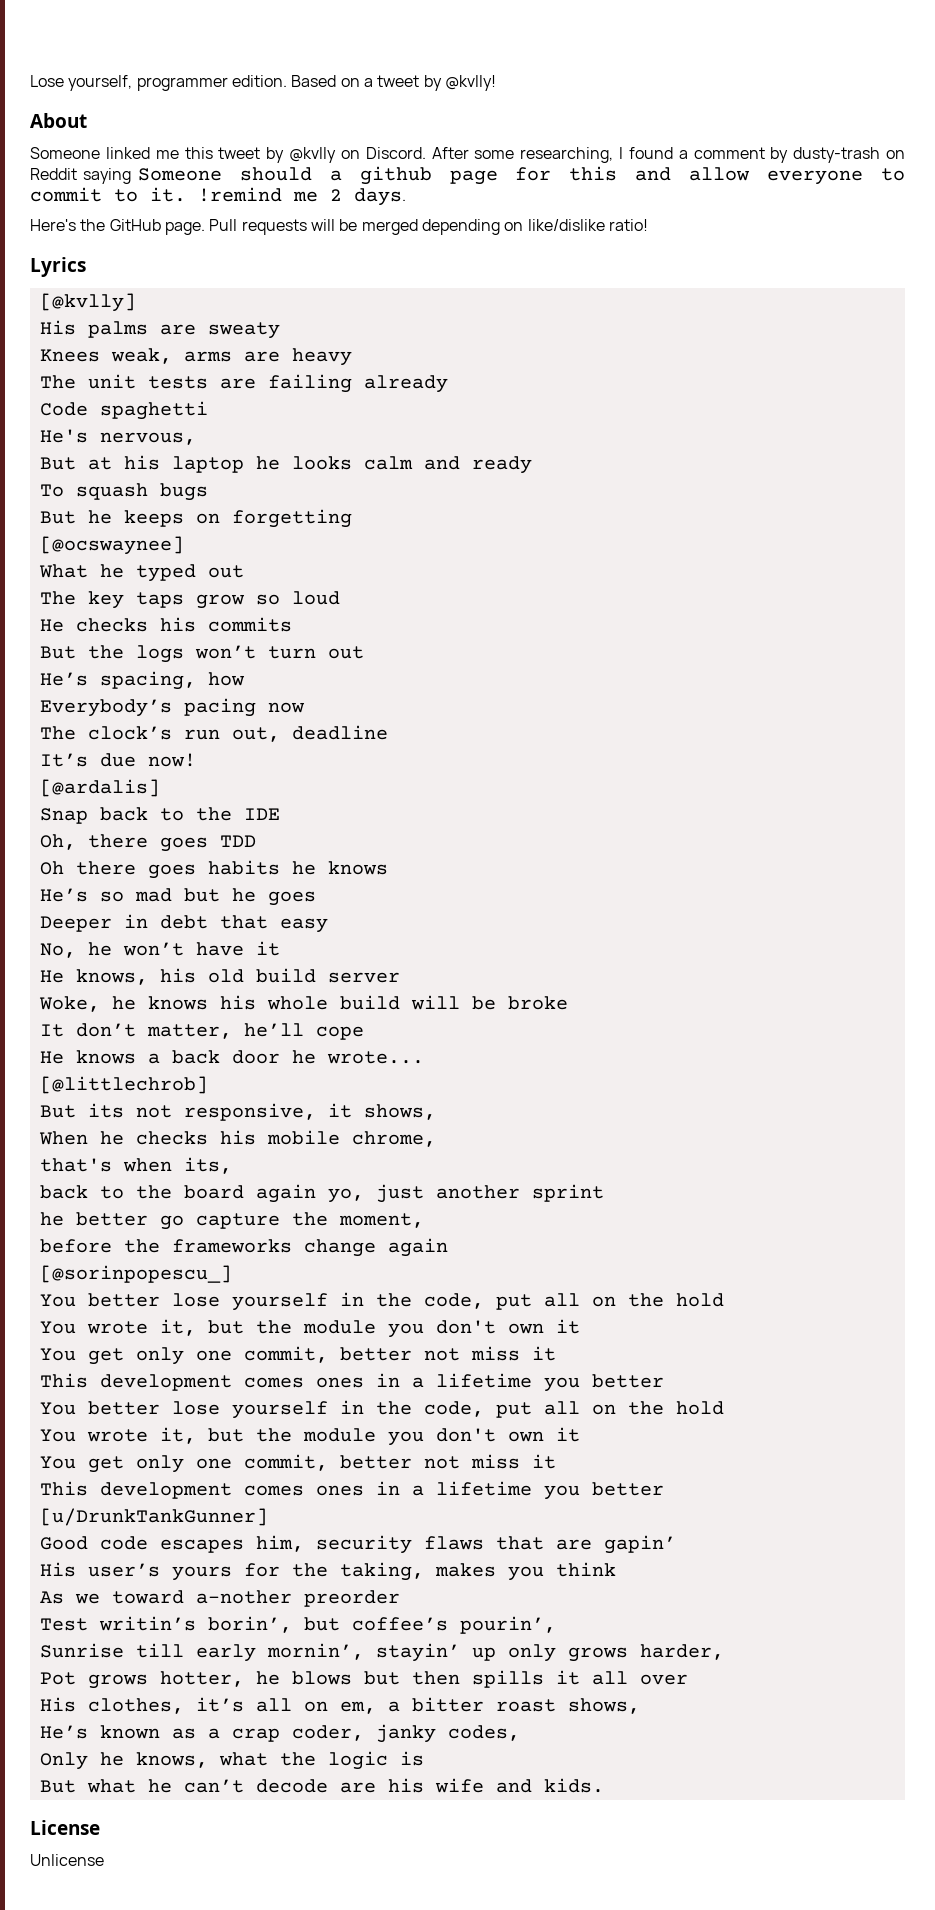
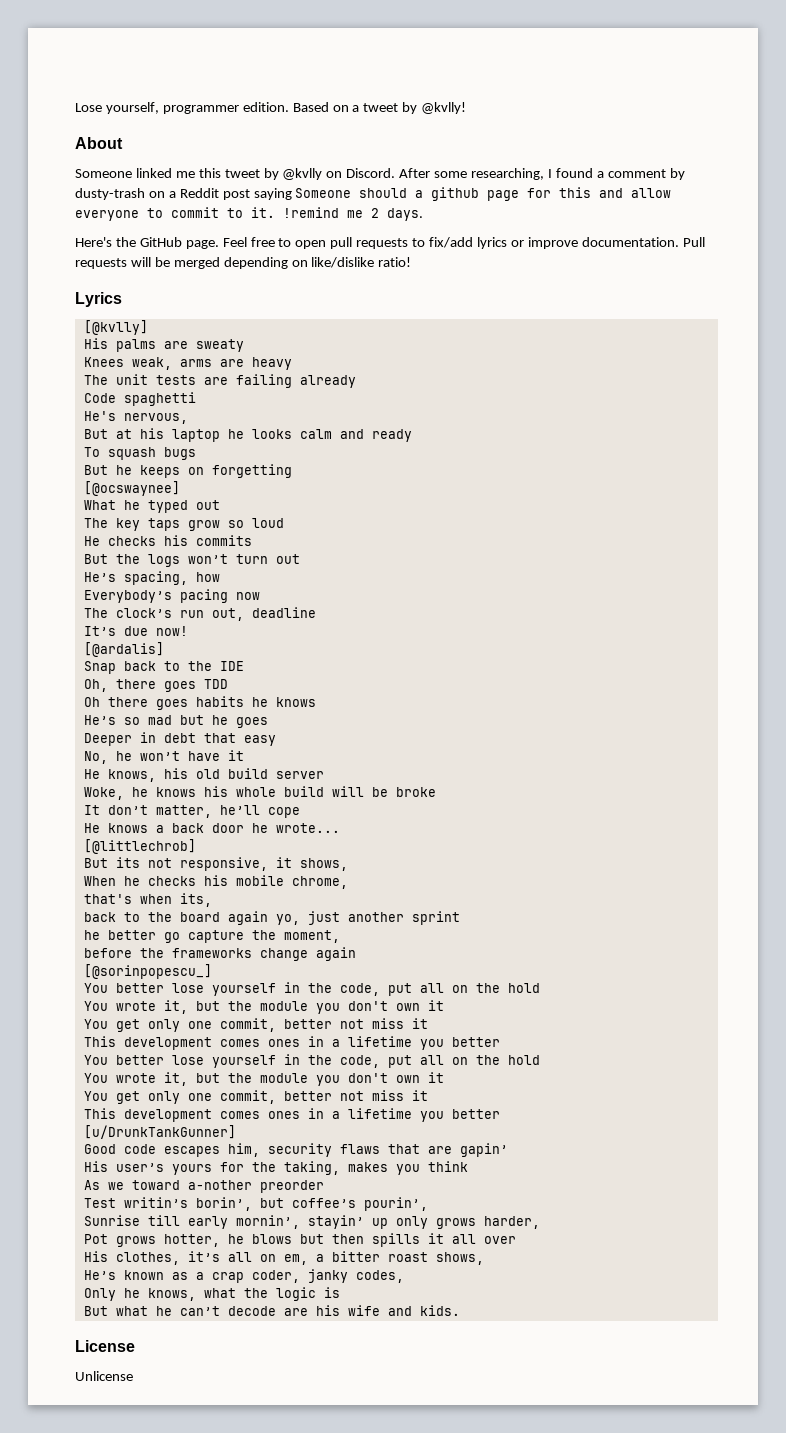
[30,168,77,180] Reddit -> [168,188,250,200] a Reddit post
(205, 228) none -> [222,237,679,249] Feel free to open pull requests to fix/add lyrics or improve documentation.

